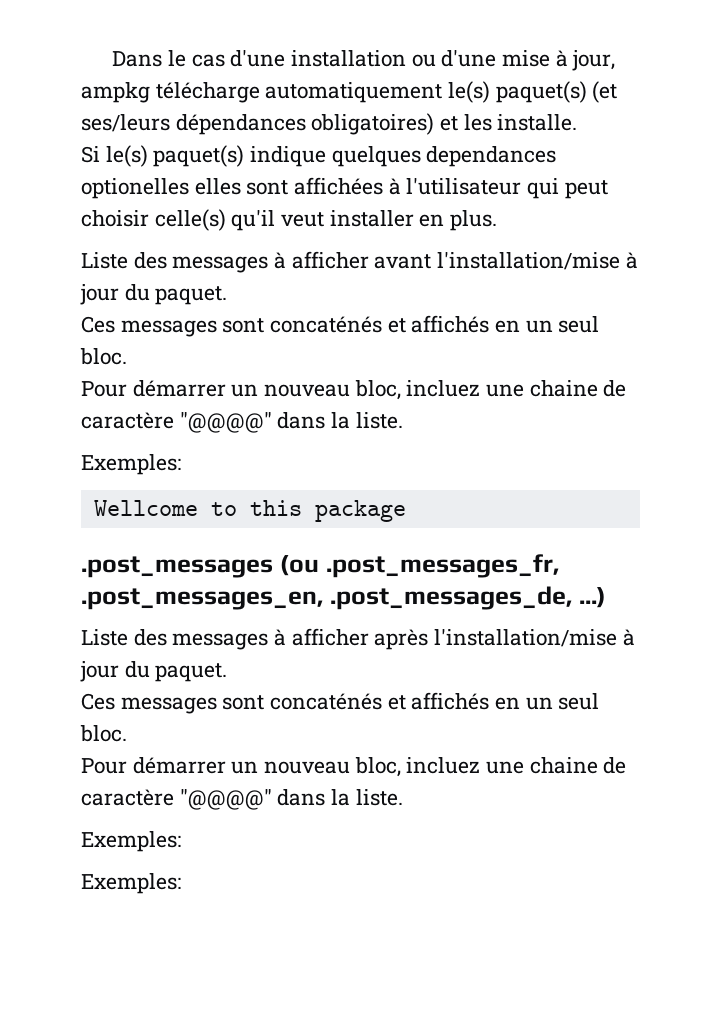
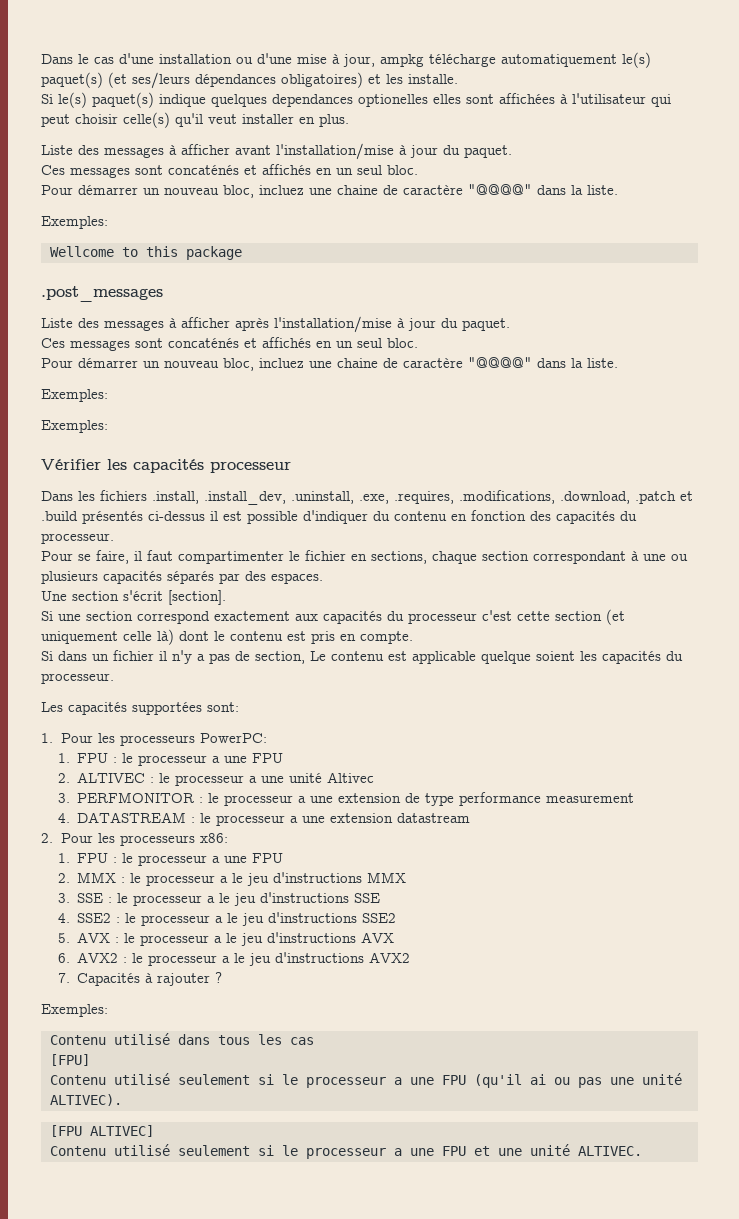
[279,554,559,578] [81,586,606,610] (ou .post_messages_fr, .post_messages_en, .post_messages_de, ...) -> (163, 294) none
(181, 883) none -> [41,459,291,473] [41,490,693,505] [41,510,637,524] [41,533,114,544] [41,550,688,564] [41,571,323,584] [41,590,226,605] [41,609,625,625] [41,629,413,645] [41,650,683,664] [41,673,114,684] [41,702,239,715] [41,733,267,746] [57,753,284,766] [57,772,375,786] [57,792,635,806] [57,812,471,826] [41,833,228,846] [57,853,284,866] [57,872,407,886] [57,892,381,906] [57,912,397,926] [57,932,395,946] [57,952,411,966] [57,972,223,986] [41,1004,108,1017] [50,1033,314,1045] [50,1054,90,1066] [50,1073,682,1088] [50,1094,122,1106] [50,1125,154,1137] [50,1144,642,1159] // Vérifier les capacités processeur // Dans les fichiers .install, .install_dev, .uninstall, .exe, .requires, .modifications, .download, .patch et .build présentés ci-dessus il est possible d'indiquer du contenu en fonction des capacités du processeur. // Pour se faire, il faut compartimenter le fichier en sections, chaque section correspondant à une ou plusieurs capacités séparés par des espaces. // Une section s'écrit [section]. // Si une section correspond exactement aux capacités du processeur c'est cette section (et uniquement celle là) dont le contenu est pris en compte. // Si dans un fichier il n'y a pas de section, Le contenu est applicable quelque soient les capacités du processeur. // Les capacités supportées sont: // 1. Pour les processeurs PowerPC: // 1. FPU : le processeur a une FPU // 2. ALTIVEC : le processeur a une unité Altivec // 3. PERFMONITOR : le processeur a une extension de type performance measurement // 4. DATASTREAM : le processeur a une extension datastream // 2. Pour les processeurs x86: // 1. FPU : le processeur a une FPU // 2. MMX : le processeur a le jeu d'instructions MMX // 3. SSE : le processeur a le jeu d'instructions SSE // 4. SSE2 : le processeur a le jeu d'instructions SSE2 // 5. AVX : le processeur a le jeu d'instructions AVX // 6. AVX2 : le processeur a le jeu d'instructions AVX2 // 7. Capacités à rajouter ? // Exemples: // Contenu utilisé dans tous les cas // [FPU] // Contenu utilisé seulement si le processeur a une FPU (qu'il ai ou pas une unité ALTIVEC). // [FPU ALTIVEC] // Contenu utilisé seulement si le processeur a une FPU et une unité ALTIVEC.

